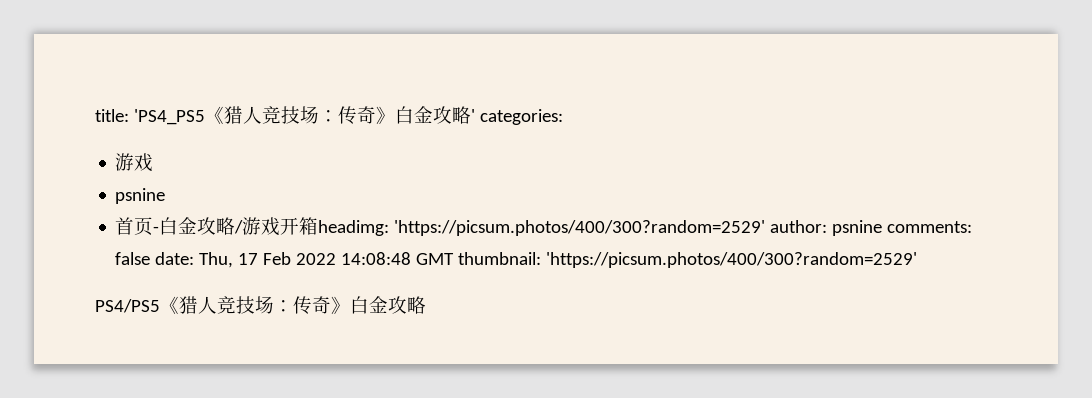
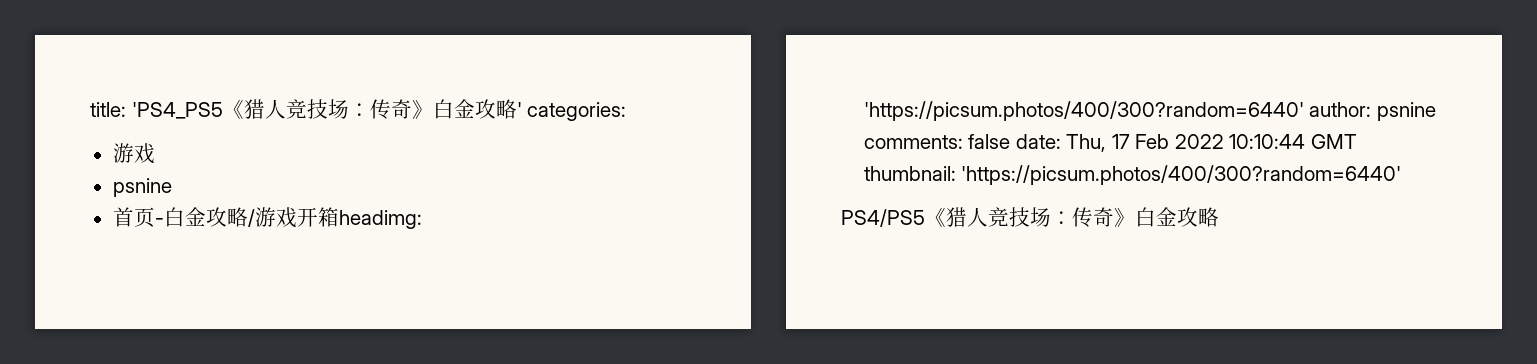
[394,220,766,236] 'https://picsum.photos/400/300?random=2529' -> [863,101,1304,121] 'https://picsum.photos/400/300?random=6440'
[341,252,412,265] 14:08:48 -> [1229,134,1306,149] 10:10:44
[546,252,918,268] 'https://picsum.photos/400/300?random=2529' -> [961,165,1402,185] 'https://picsum.photos/400/300?random=6440'

